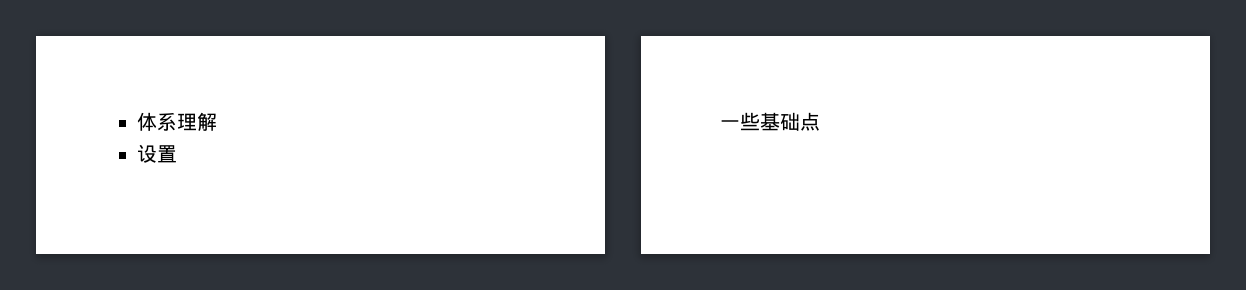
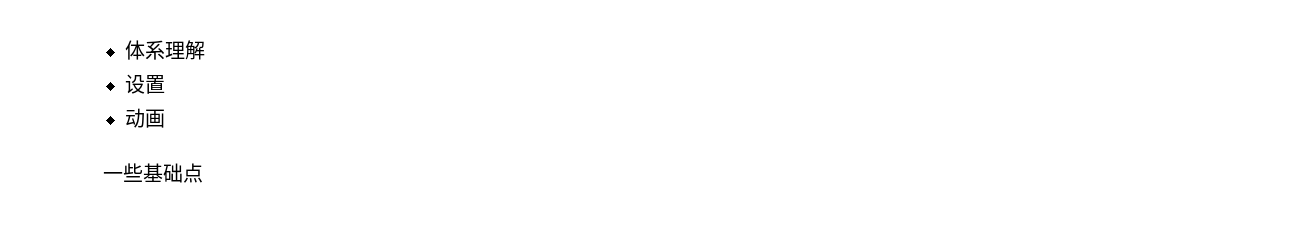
(177, 154) none -> [125,108,165,128] // 动画

